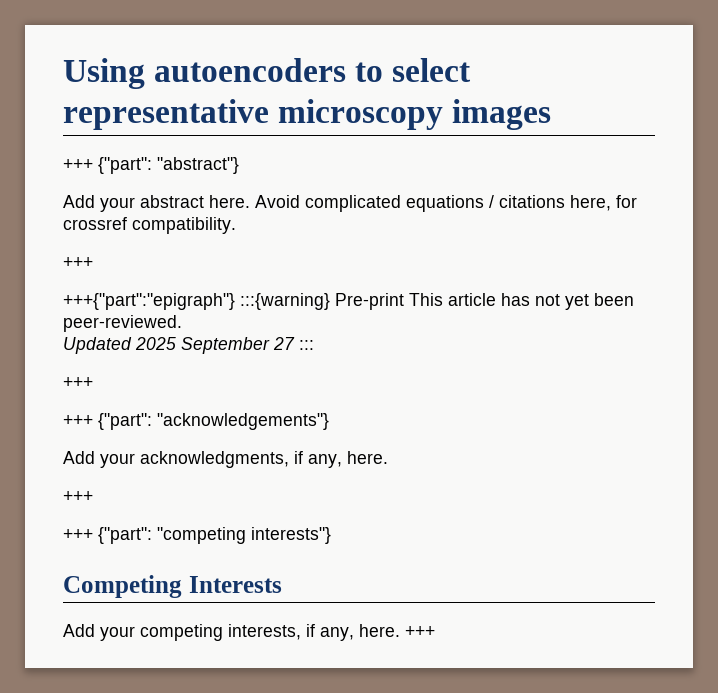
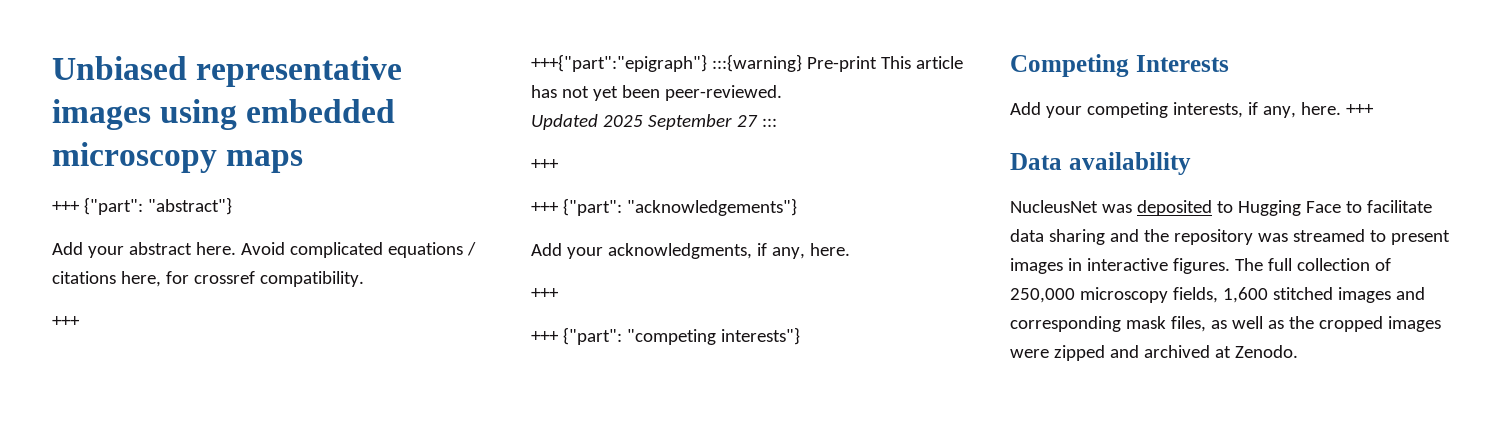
[63,58,472,89] [63,99,552,130] Using autoencoders to select representative microscopy images -> [52,56,403,87] [52,99,396,130] [52,142,304,173] Unbiased representative images using embedded microscopy maps
(435, 631) none -> [1010,152,1191,175] [1010,200,1432,216] [1010,229,1450,245] [1010,258,1391,274] [1010,287,1425,303] [1010,316,1441,332] [1010,345,1298,361] // Data availability // NucleusNet was deposited to Hugging Face to facilitate data sharing and the repository was streamed to present images in interactive figures. The full collection of 250,000 microscopy fields, 1,600 stitched images and corresponding mask files, as well as the cropped images were zipped and archived at Zenodo.

